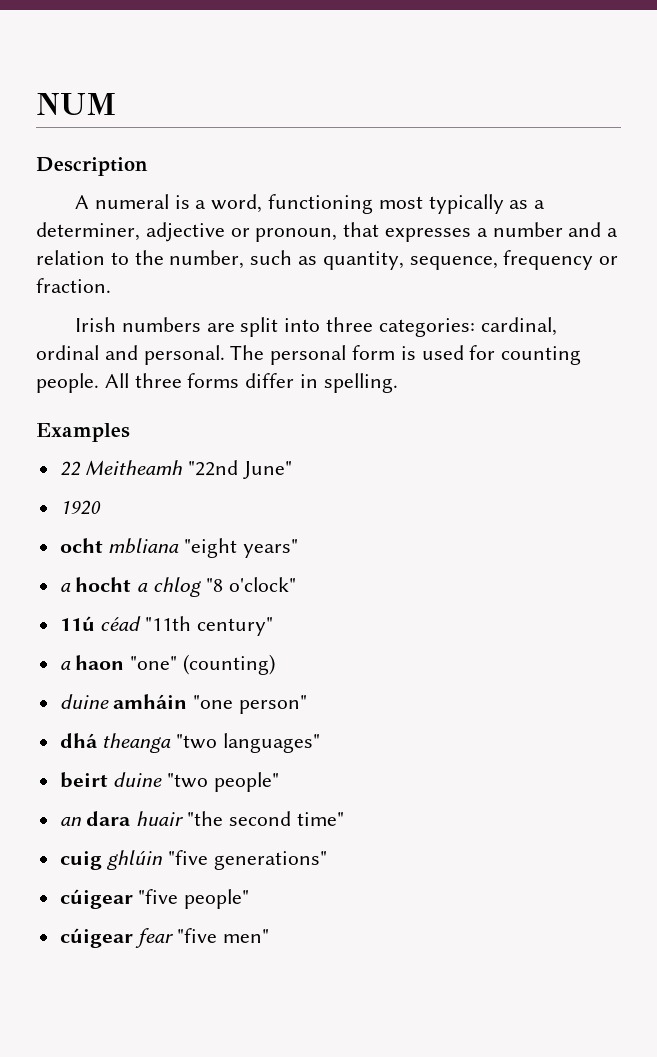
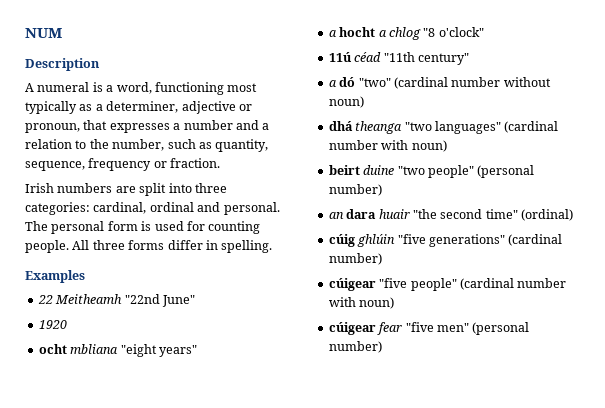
[75,654,276,675] [59,694,308,714] haon "one" (counting) // duine amháin "one person" -> [339,77,551,89] [328,96,364,108] dó "two" (cardinal number without noun)
(321, 743) none -> [504,121,559,133] [328,140,447,152] (cardinal number with noun)
(280, 782) none -> [477,165,535,178] [328,184,382,196] (personal number)
[59,851,102,870] // cuig -> [521,209,573,221] [328,234,355,247] (ordinal) // cúig
(328, 860) none -> [508,234,563,246] [328,253,382,265] (cardinal number)
(250, 899) none -> [459,278,567,290] [328,297,395,309] (cardinal number with noun)
(270, 936) none -> [472,322,530,335] [328,341,382,353] (personal number)

